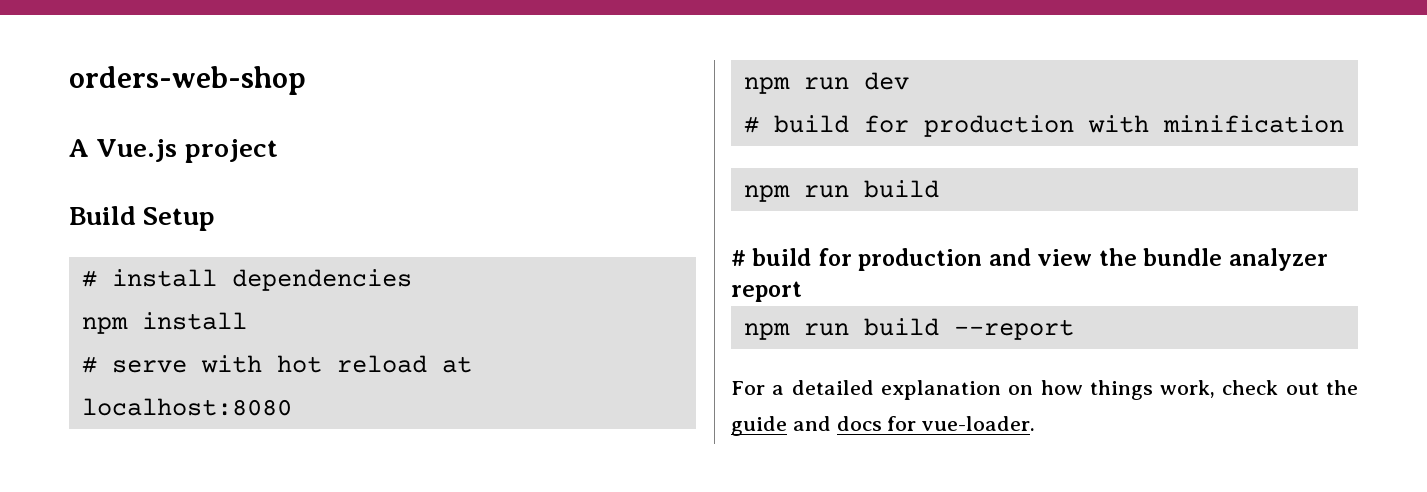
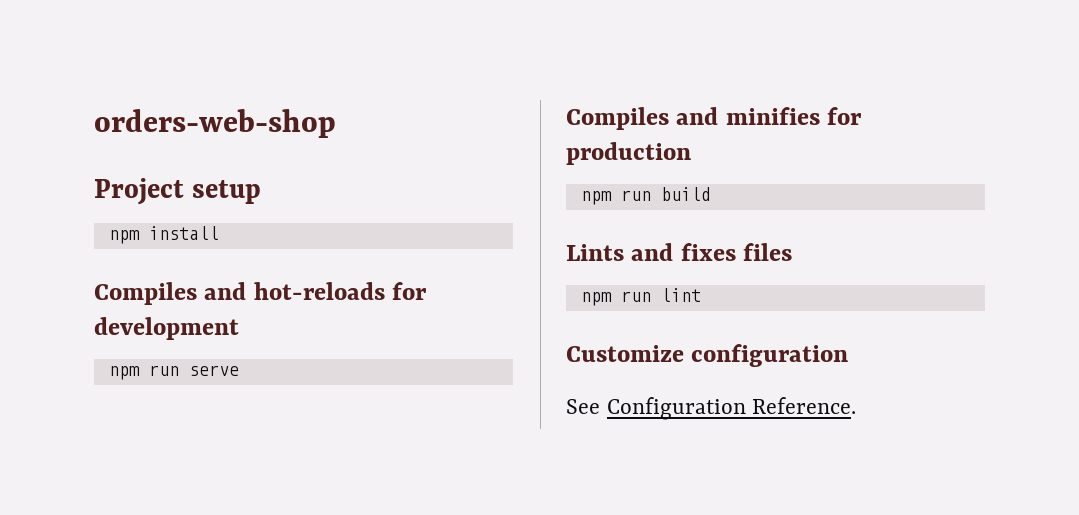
[69,139,278,163] [69,206,216,231] [81,269,412,291] [81,312,247,334] [81,355,472,373] [81,398,292,416] [743,72,909,94] [743,115,1344,137] A Vue.js project // Build Setup // # install dependencies // npm install // # serve with hot reload at localhost:8080 // npm run dev // # build for production with minification -> [94,178,262,205] [108,226,219,244] [94,282,428,305] [94,317,239,340] [108,365,239,380] [566,107,863,130] [566,142,691,165] Project setup // npm install // Compiles and hot-reloads for development // npm run serve // Compiles and minifies for production
[731,248,1328,271] [731,281,802,302] [743,318,1074,340] [731,380,1358,400] [731,416,1036,436] # build for production and view the bundle analyzer report // npm run build --report // For a detailed explanation on how things work, check out the guide and docs for vue-loader. -> [566,243,793,261] [580,288,701,306] [566,344,849,367] [566,397,857,420] Lints and fixes files // npm run lint // Customize configuration // See Configuration Reference.

